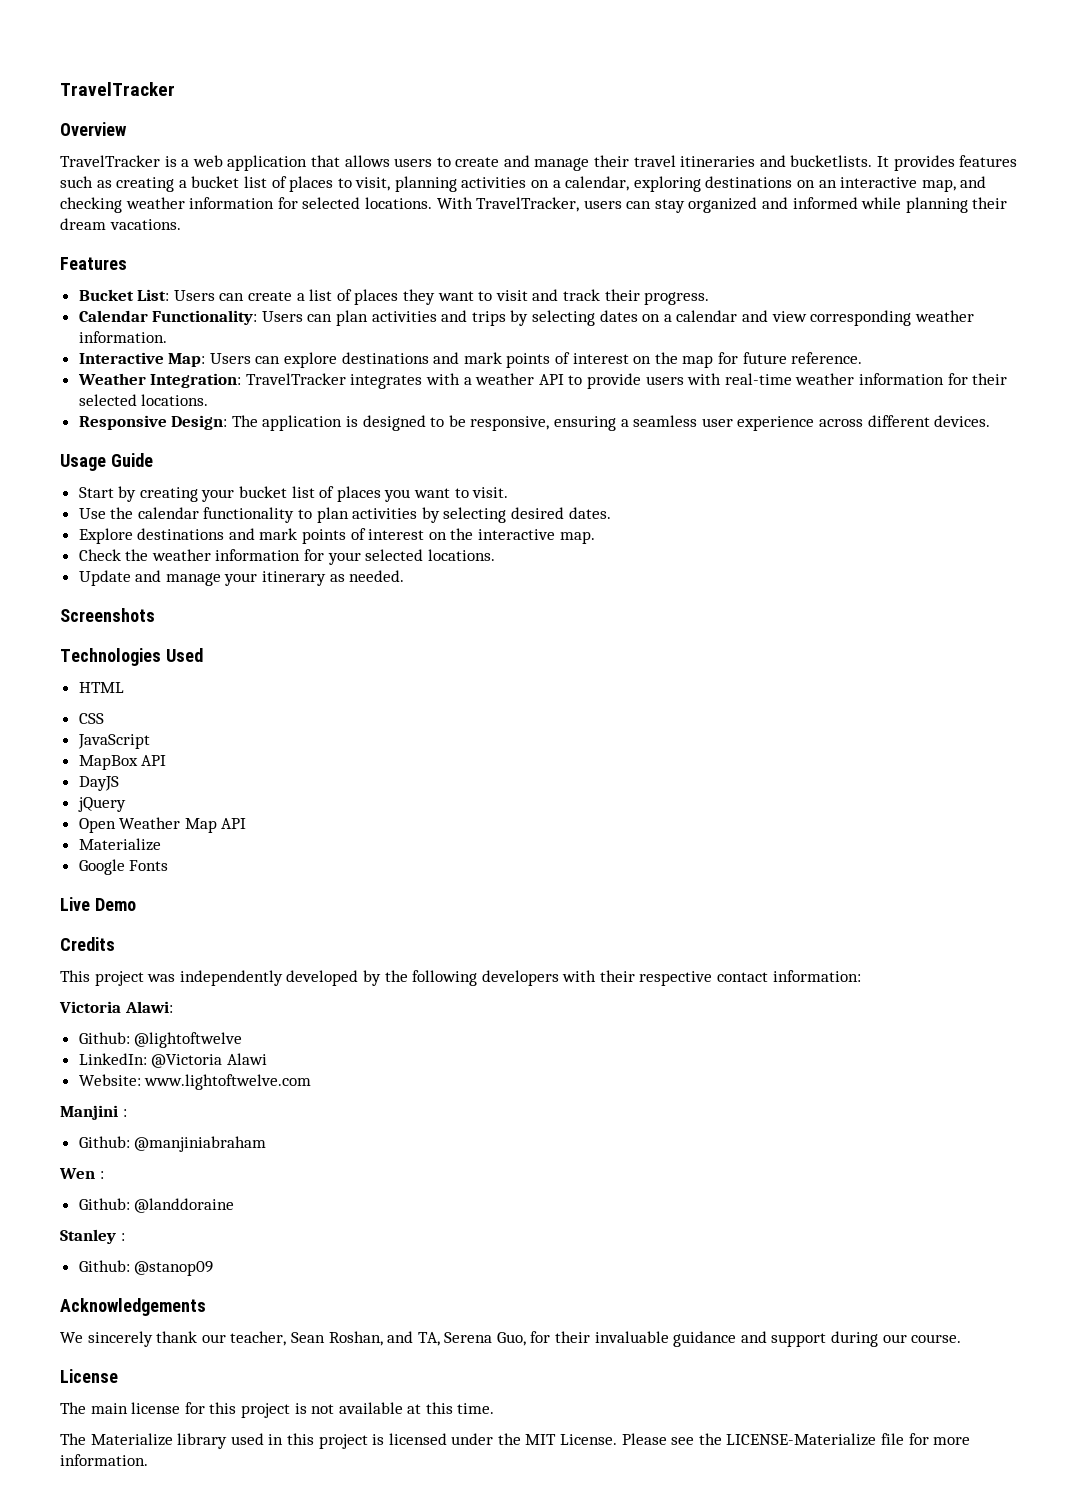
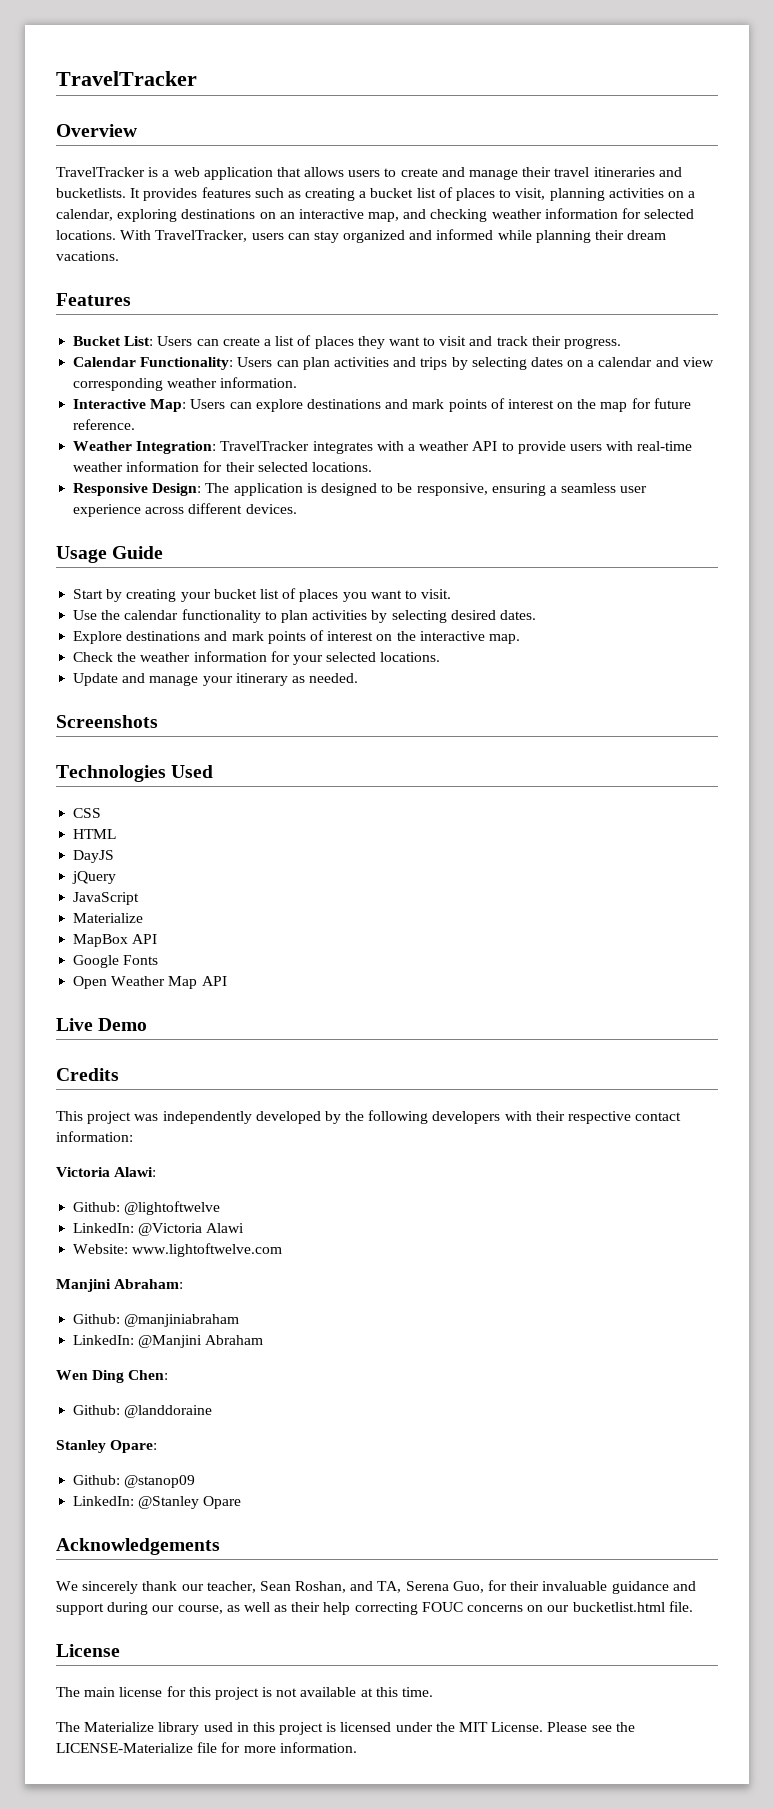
[78,682,124,693] // HTML -> (214, 771) none
[77,734,150,749] [78,755,167,770] JavaScript // MapBox API -> [73,829,117,839] HTML
(126, 804) none -> [73,892,140,905] [73,913,144,923] [73,934,158,947] [73,955,159,968] // JavaScript // Materialize // MapBox API // Google Fonts
[78,838,161,851] [78,859,169,875] // Materialize // Google Fonts -> (227, 981) none
[122,1109,127,1117] : -> [114,1279,184,1289] Abraham:
(267, 1144) none -> [73,1335,264,1348] // LinkedIn: @Manjini Abraham
[99,1171,104,1179] : -> [92,1370,169,1383] Ding Chen:
[120,1233,125,1241] : -> [110,1440,158,1453] Opare:
(214, 1268) none -> [73,1496,242,1509] // LinkedIn: @Stanley Opare
[911,1334,962,1343] course. -> [177,1601,693,1615] course, as well as their help correcting FOUC concerns on our bucketlist.html file.

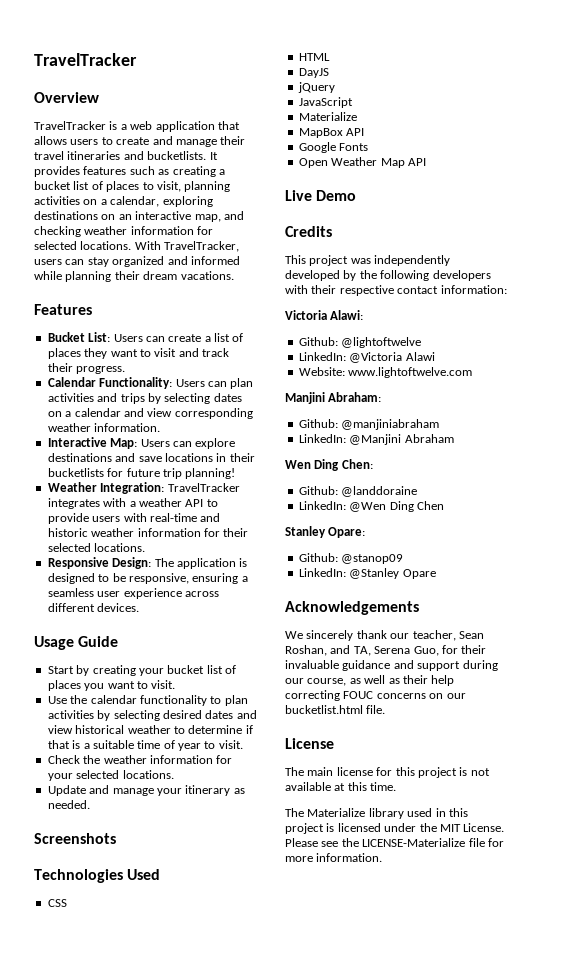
[412,398,691,412] [73,419,136,430] mark points of interest on the map for future reference. -> [138,453,255,462] [47,468,236,479] save locations in their bucketlists for future trip planning!
(693, 446) none -> [200,513,221,522] [47,528,88,537] and historic
[499,610,536,620] [73,630,520,644] dates. // Explore destinations and mark points of interest on the interactive map. -> [205,710,257,719] [47,725,253,734] [47,740,243,751] dates and view historical weather to determine if that is a suitable time of year to visit.
(213, 1411) none -> [298,501,444,512] // LinkedIn: @Wen Ding Chen

